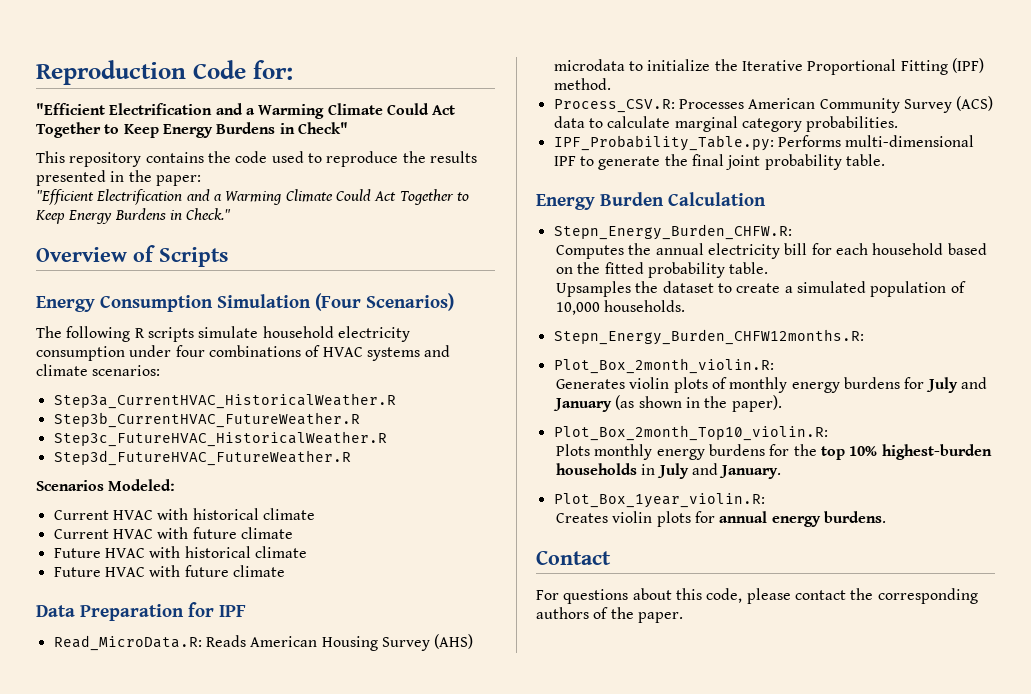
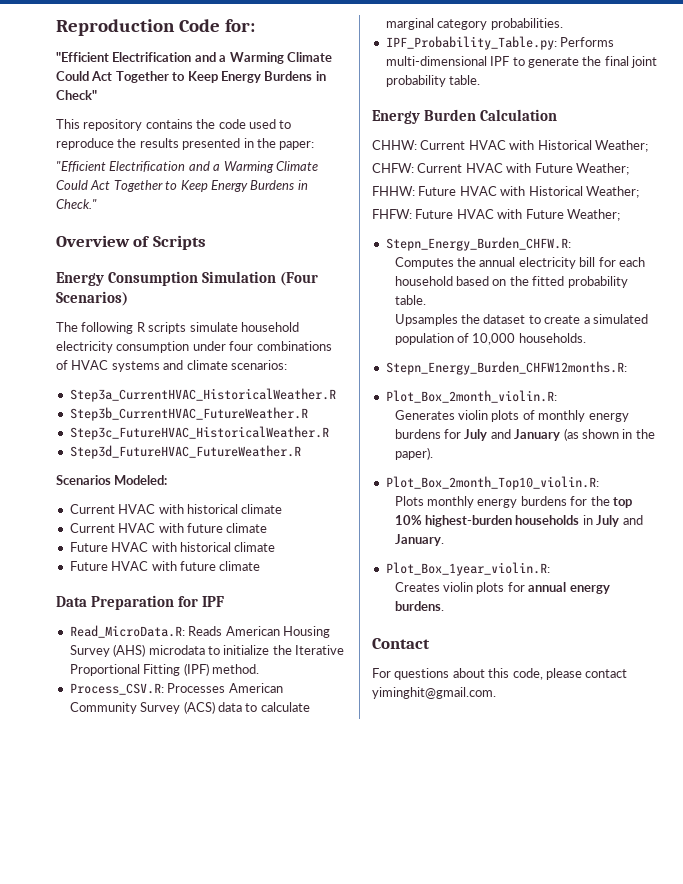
(766, 199) none -> [372,140,648,152] [372,163,629,175] [372,186,639,198] [372,209,620,221] // CHHW: Current HVAC with Historical Weather; // CHFW: Current HVAC with Future Weather; // FHHW: Future HVAC with Historical Weather; // FHFW: Future HVAC with Future Weather;
[850,588,978,604] [536,607,683,623] the corresponding authors of the paper. -> [372,687,496,699] yiminghit@gmail.com.

